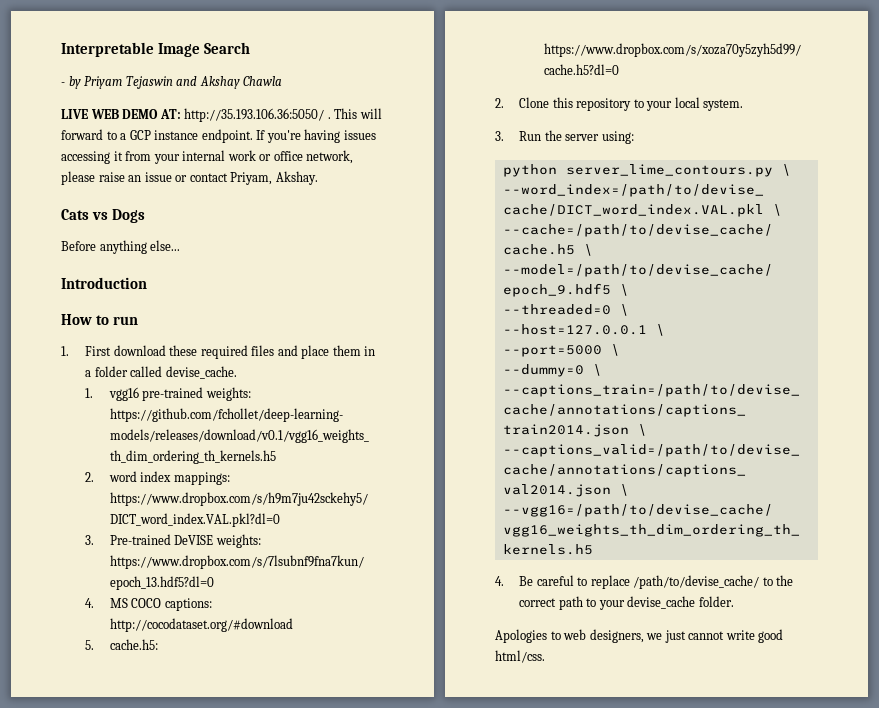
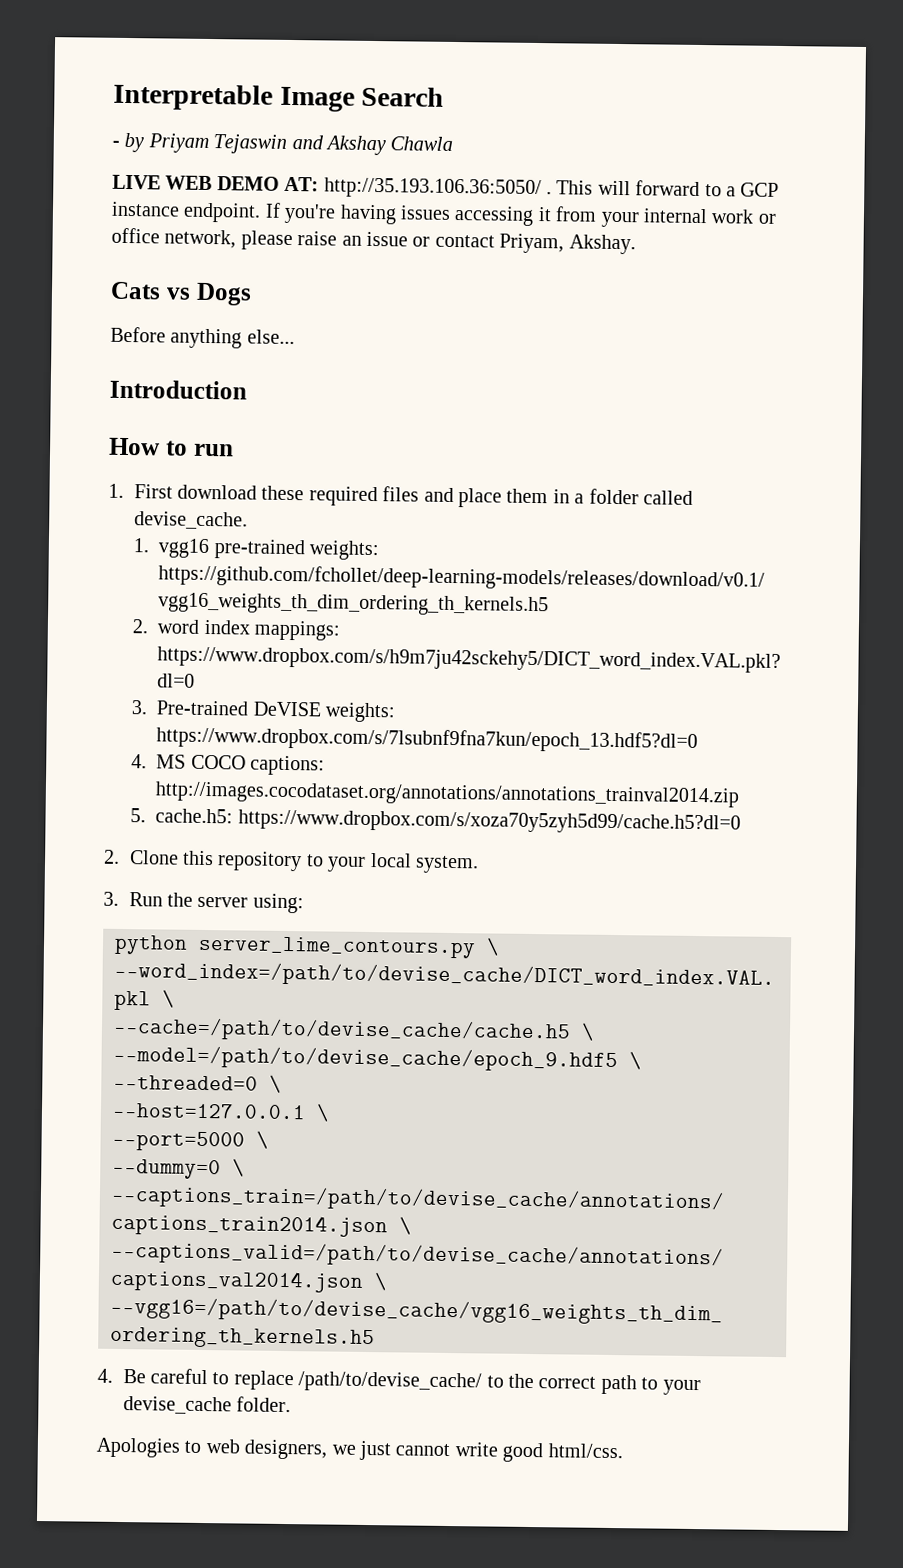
[109,618,293,632] http://cocodataset.org/#download -> [155,781,740,808] http://images.cocodataset.org/annotations/annotations_trainval2014.zip

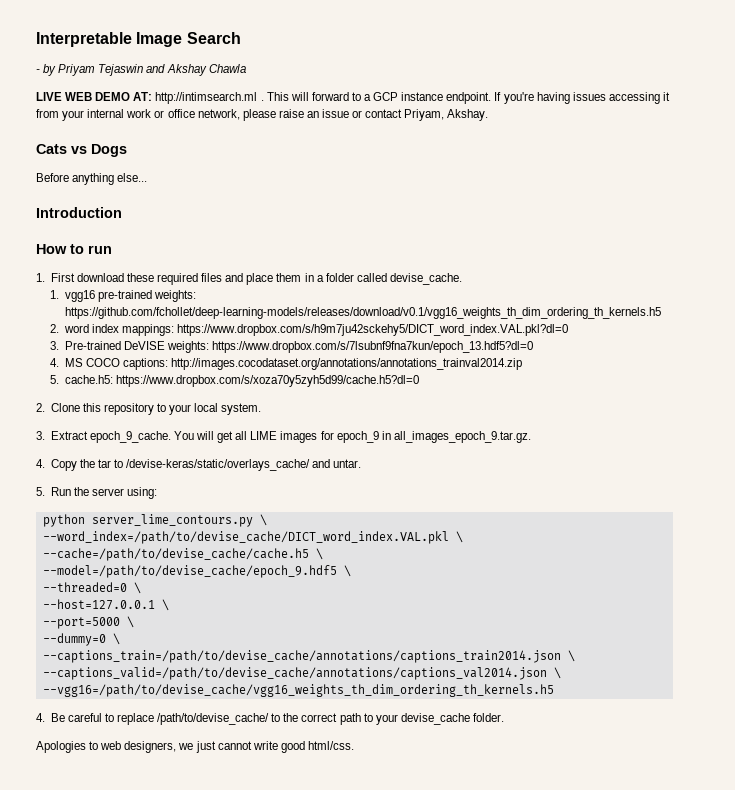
[323,177,542,200] http://35.193.106.36:5050/ -> [155,92,258,104] http://intimsearch.ml
(119, 898) none -> [50,431,531,443] [36,459,362,471] [36,487,45,496] Extract epoch_9_cache. You will get all LIME images for epoch_9 in all_images_epoch_9.tar.gz. // 4. Copy the tar to /devise-keras/static/overlays_cache/ and untar. // 5.

